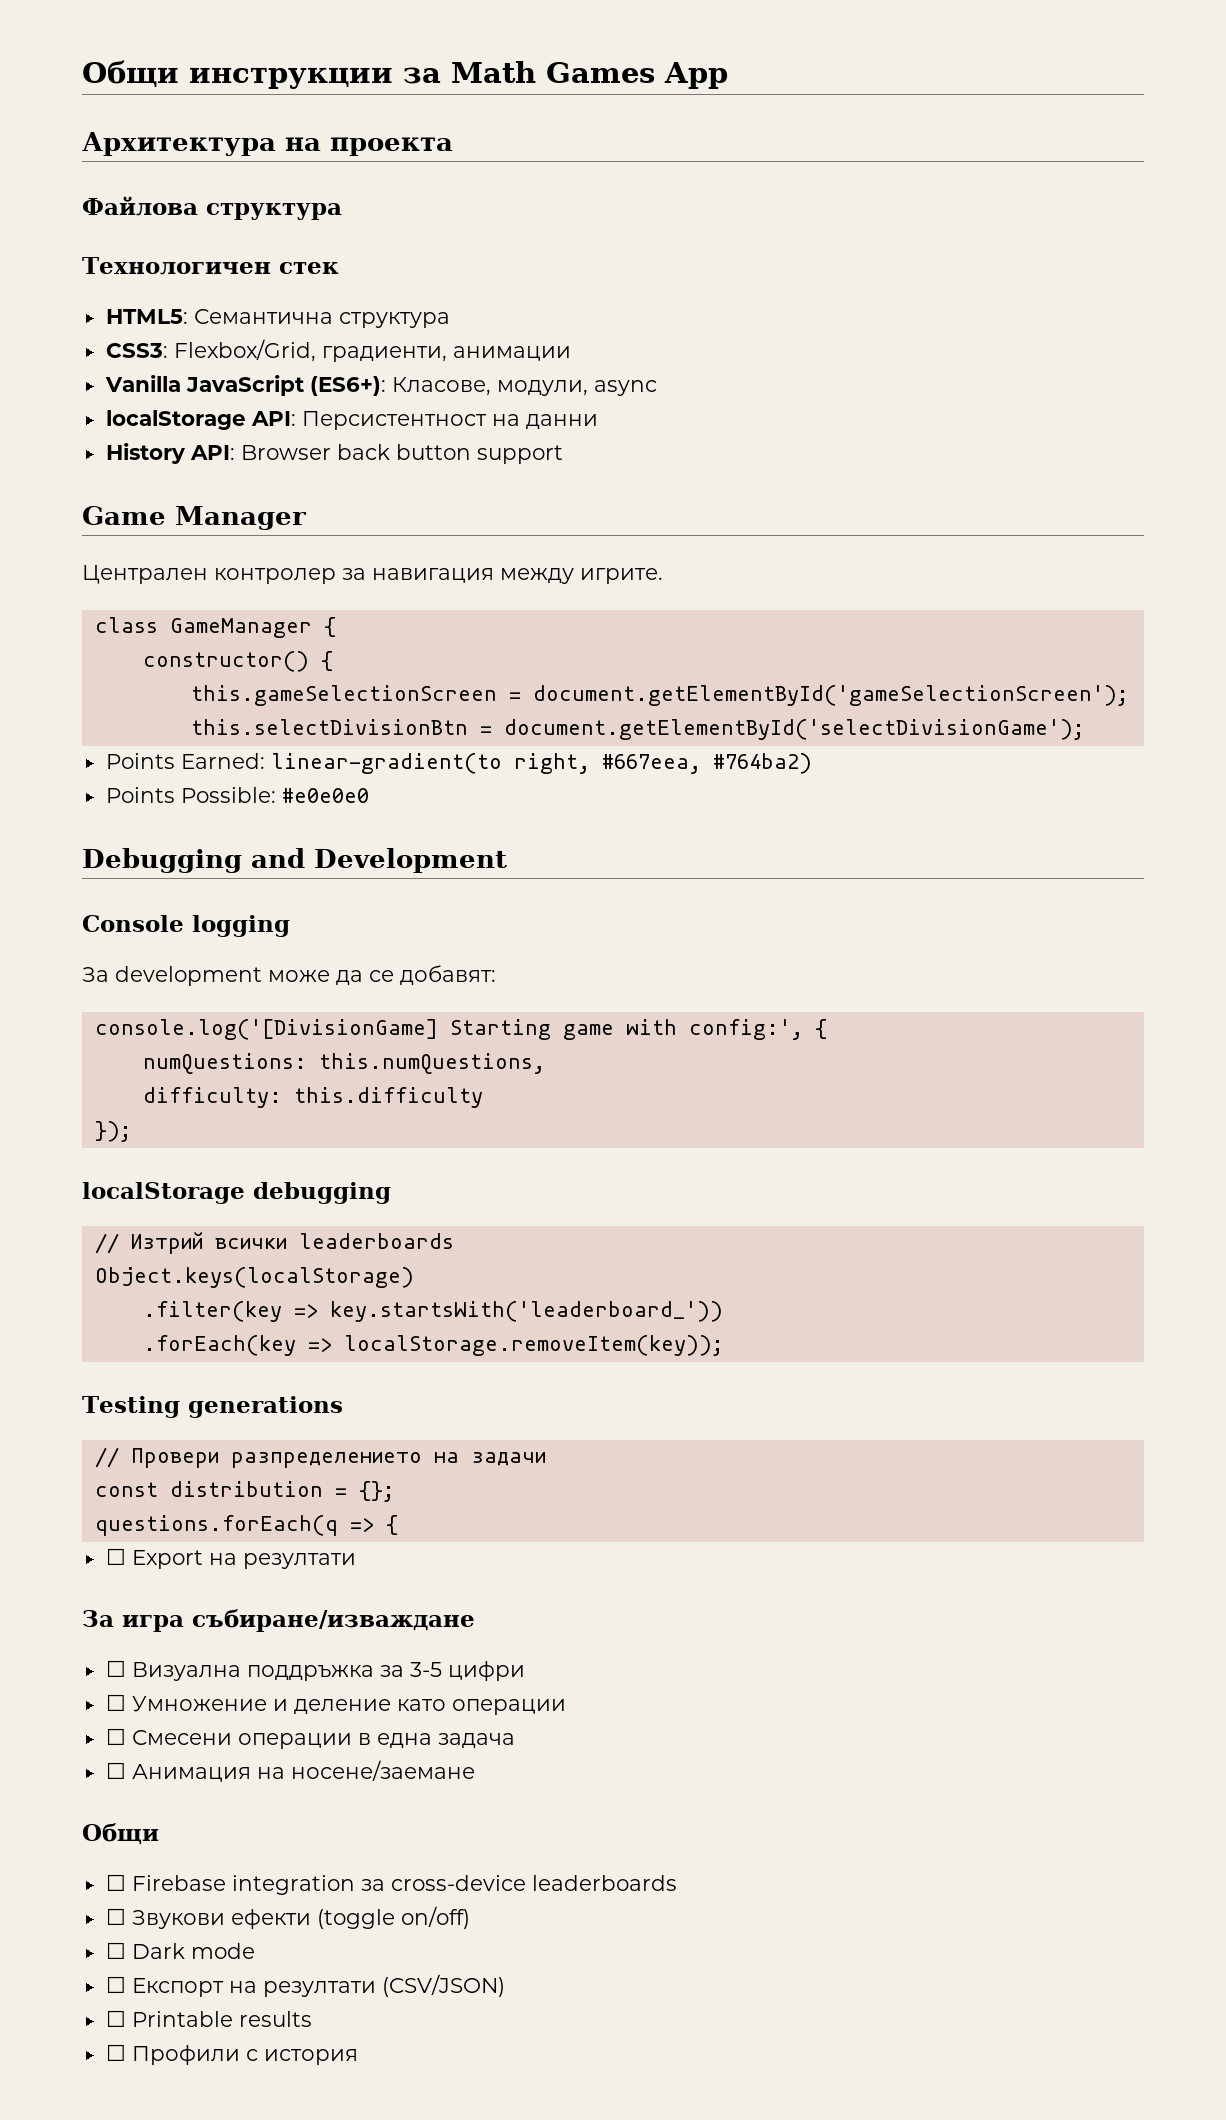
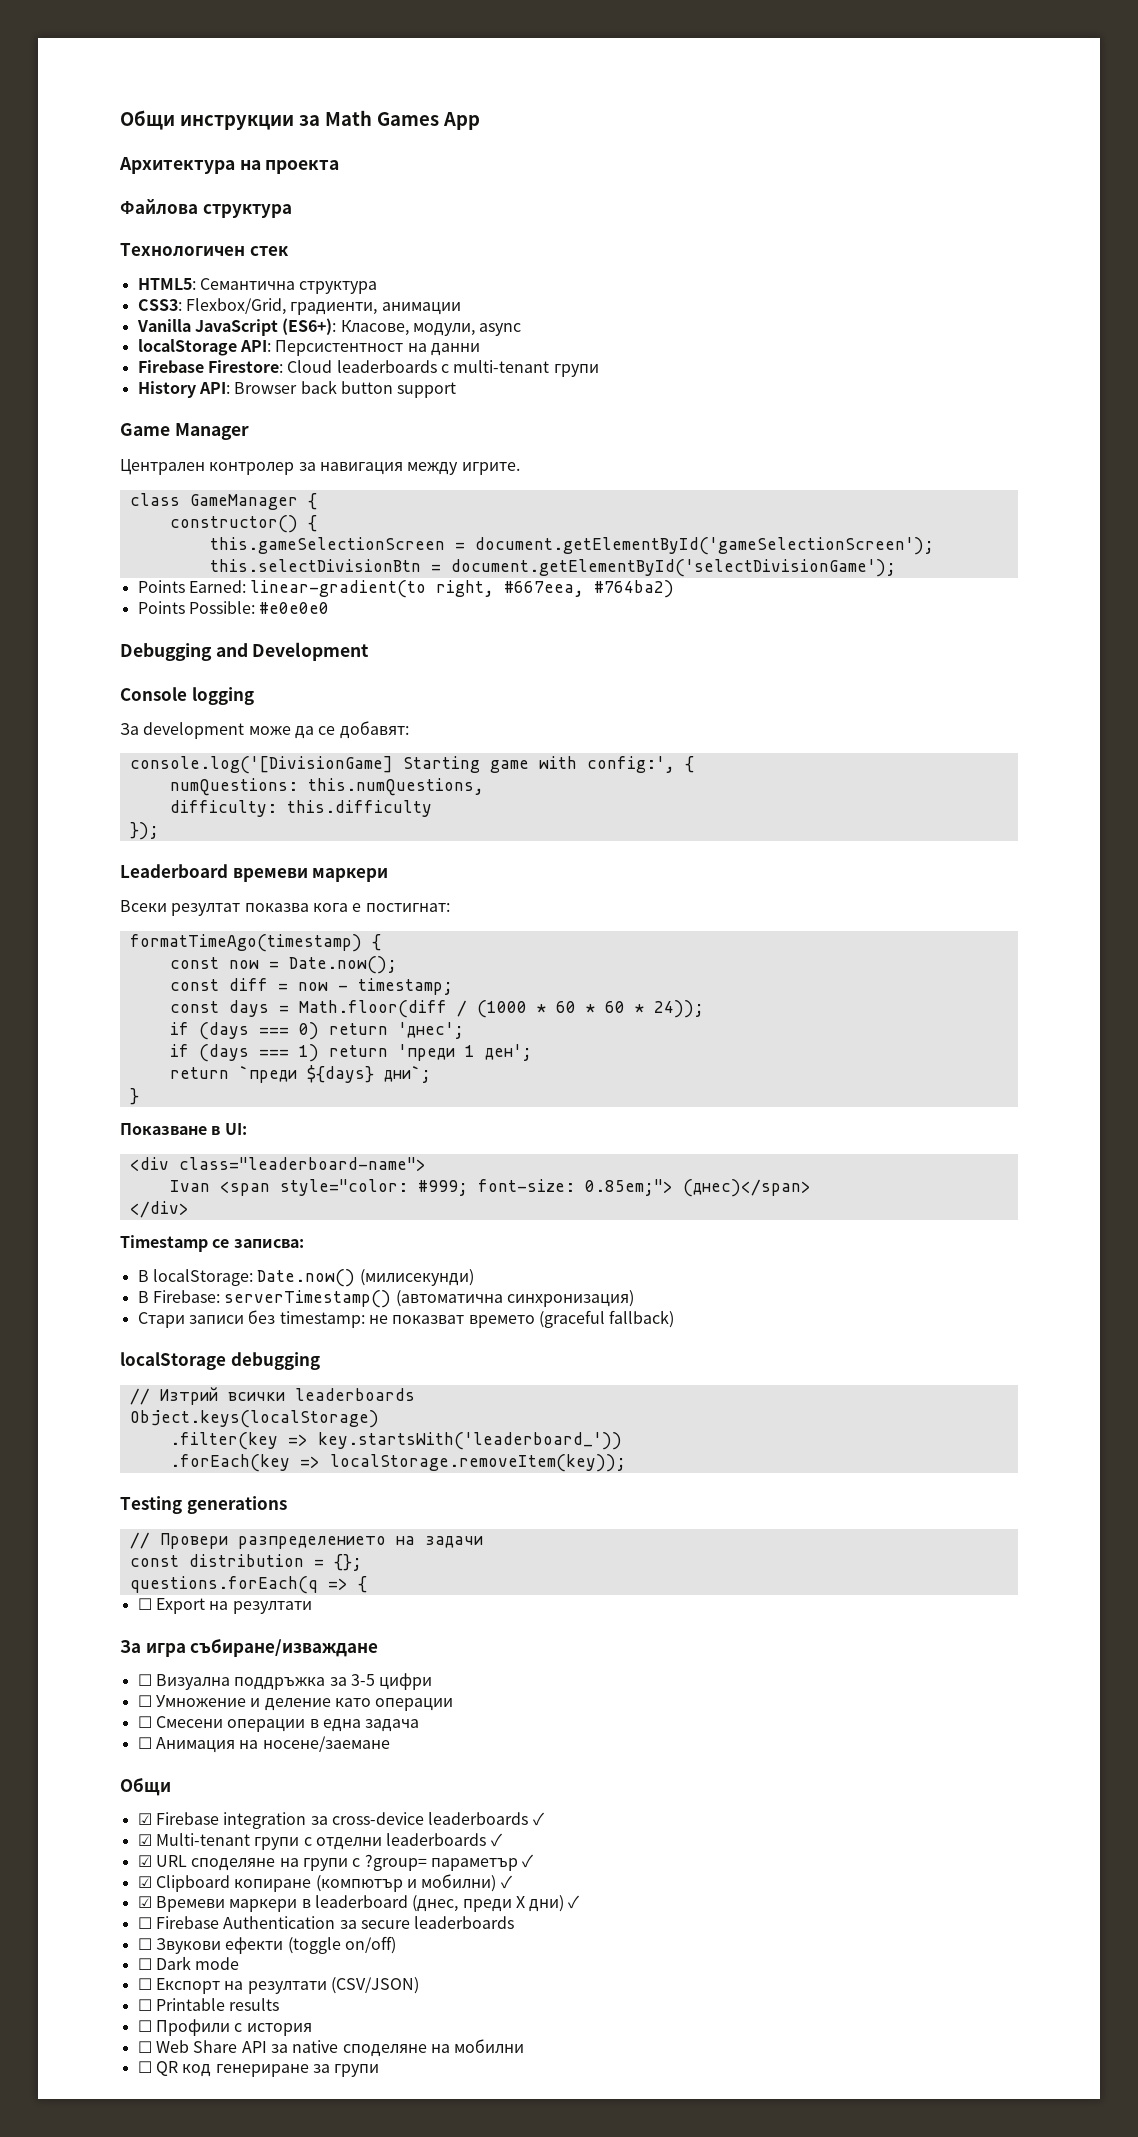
(598, 421) none -> [137,360,599,377] // Firebase Firestore: Cloud leaderboards с multi-tenant групи
(132, 1131) none -> [120,864,389,882] [120,900,450,916] [129,934,381,952] [169,956,397,974] [169,978,453,995] [169,1000,704,1018] [169,1022,464,1040] [169,1044,532,1062] [169,1065,431,1083] [129,1088,139,1105] [120,1123,247,1135] [129,1157,426,1171] [169,1179,811,1197] [129,1201,189,1218] [120,1235,304,1252] [137,1269,474,1287] [137,1290,634,1308] [137,1310,675,1328] // Leaderboard времеви маркери // Всеки резултат показва кога е постигнат: // formatTimeAgo(timestamp) { // const now = Date.now(); // const diff = now - timestamp; // const days = Math.floor(diff / (1000 * 60 * 60 * 24)); // if (days === 0) return 'днес'; // if (days === 1) return 'преди 1 ден'; // return `преди ${days} дни`; // } // Показване в UI: // <div class="leaderboard-name"> // Ivan <span style="color: #999; font-size: 0.85em;"> (днес)</span> // </div> // Timestamp се записва: // В localStorage: Date.now() (милисекунди) // В Firebase: serverTimestamp() (автоматична синхронизация) // Стари записи без timestamp: не показват времето (graceful fallback)
[105,1874,126,1891] ☐ -> [137,1813,152,1825] ☑
(677, 1883) none -> [532,1812,544,1826] [137,1833,502,1850] [137,1854,534,1871] [137,1874,512,1892] [137,1895,580,1912] [137,1916,515,1929] ✓ // ☑ Multi-tenant групи с отделни leaderboards ✓ // ☑ URL споделяне на групи с ?group= параметър ✓ // ☑ Clipboard копиране (компютър и мобилни) ✓ // ☑ Времеви маркери в leaderboard (днес, преди X дни) ✓ // ☐ Firebase Authentication за secure leaderboards
(358, 2057) none -> [137,2039,525,2057] [137,2061,380,2077] // ☐ Web Share API за native споделяне на мобилни // ☐ QR код генериране за групи

